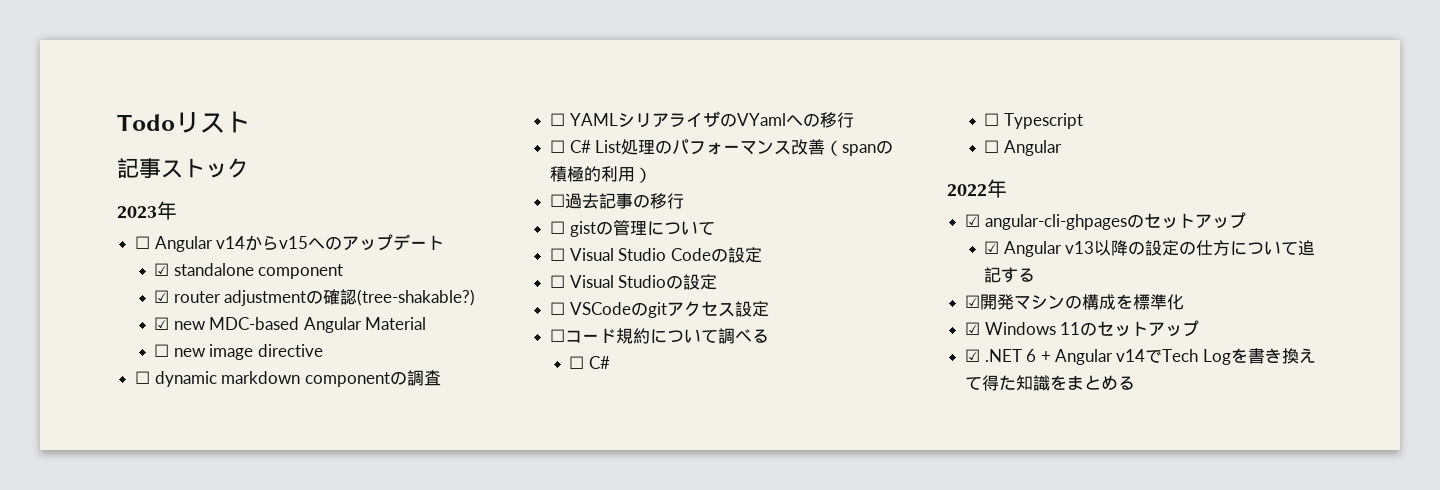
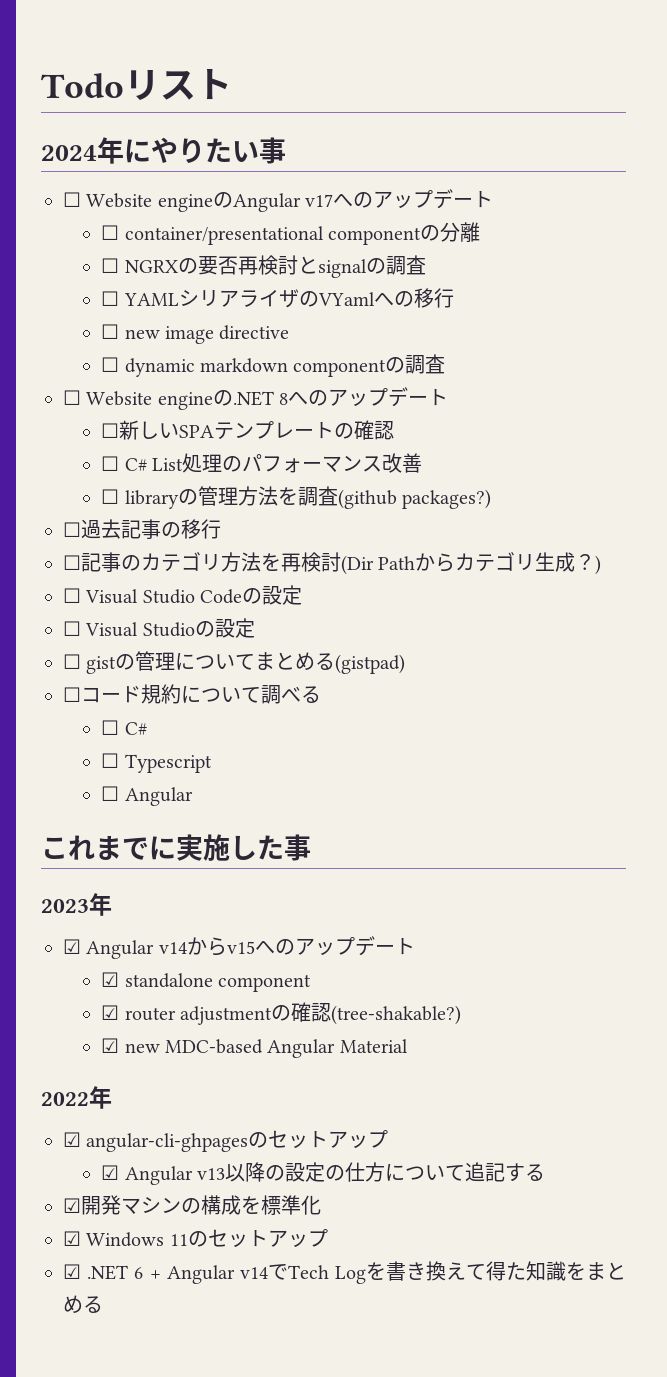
[117,158,249,179] 記事ストック -> [41,137,286,164] [63,189,494,212] [101,222,480,245] [101,255,426,278] [101,288,454,308] [101,324,290,344] [101,354,446,377] [63,387,449,410] [101,420,395,440] [101,453,422,473] [101,486,491,509] [63,519,221,539] [63,552,602,575] [63,585,303,605] [63,618,255,638] [63,651,406,674] [63,684,321,704] [101,720,147,735] [101,753,212,773] [101,786,193,806] [41,834,311,861] 2024年にやりたい事 // ☐ Website engineのAngular v17へのアップデート // ☐ container/presentational componentの分離 // ☐ NGRXの要否再検討とsignalの調査 // ☐ YAMLシリアライザのVYamlへの移行 // ☐ new image directive // ☐ dynamic markdown componentの調査 // ☐ Website engineの.NET 8へのアップデート // ☐新しいSPAテンプレートの確認 // ☐ C# List処理のパフォーマンス改善 // ☐ libraryの管理方法を調査(github packages?) // ☐過去記事の移行 // ☐記事のカテゴリ方法を再検討(Dir Pathからカテゴリ生成？) // ☐ Visual Studio Codeの設定 // ☐ Visual Studioの設定 // ☐ gistの管理についてまとめる(gistpad) // ☐コード規約について調べる // ☐ C# // ☐ Typescript // ☐ Angular // これまでに実施した事
[135,236,151,249] ☐ -> [63,939,81,954] ☑
[154,344,323,360] [135,370,441,387] [550,111,854,128] [550,139,894,156] [550,166,653,183] [550,193,685,209] [550,220,715,237] [550,247,762,263] [550,274,718,290] [550,301,769,318] [550,328,770,344] [569,356,610,369] [984,113,1083,129] [984,140,1062,156] // ☐ new image directive // ☐ dynamic markdown componentの調査 // ☐ YAMLシリアライザのVYamlへの移行 // ☐ C# List処理のパフォーマンス改善（spanの積極的利用） // ☐過去記事の移行 // ☐ gistの管理について // ☐ Visual Studio Codeの設定 // ☐ Visual Studioの設定 // ☐ VSCodeのgitアクセス設定 // ☐コード規約について調べる // ☐ C# // ☐ Typescript // ☐ Angular -> (408, 1046) none

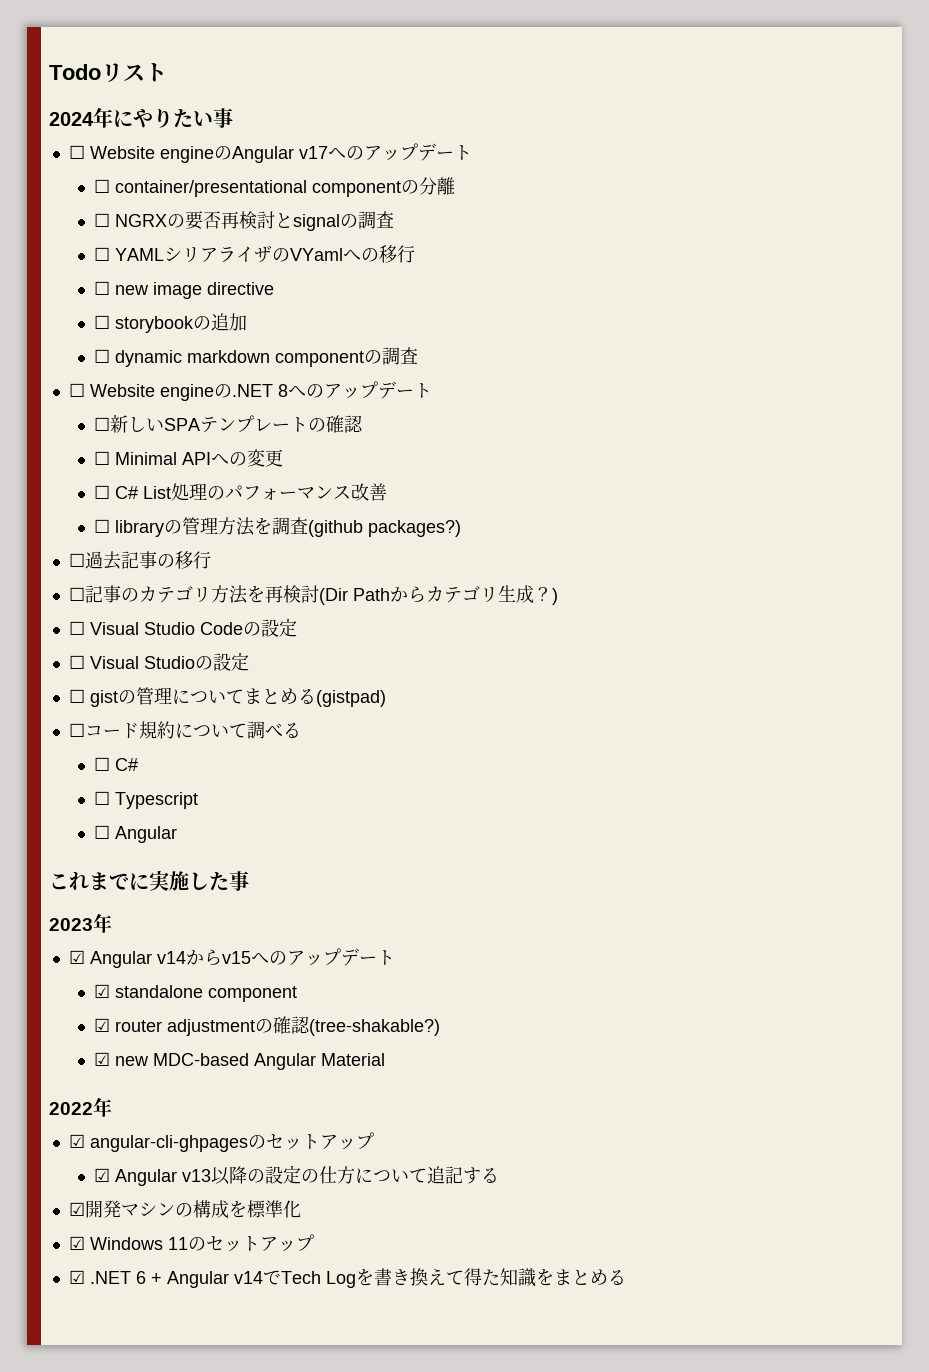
(290, 332) none -> [94,313,248,333] // ☐ storybookの追加
(395, 430) none -> [94,449,284,467] // ☐ Minimal APIへの変更

